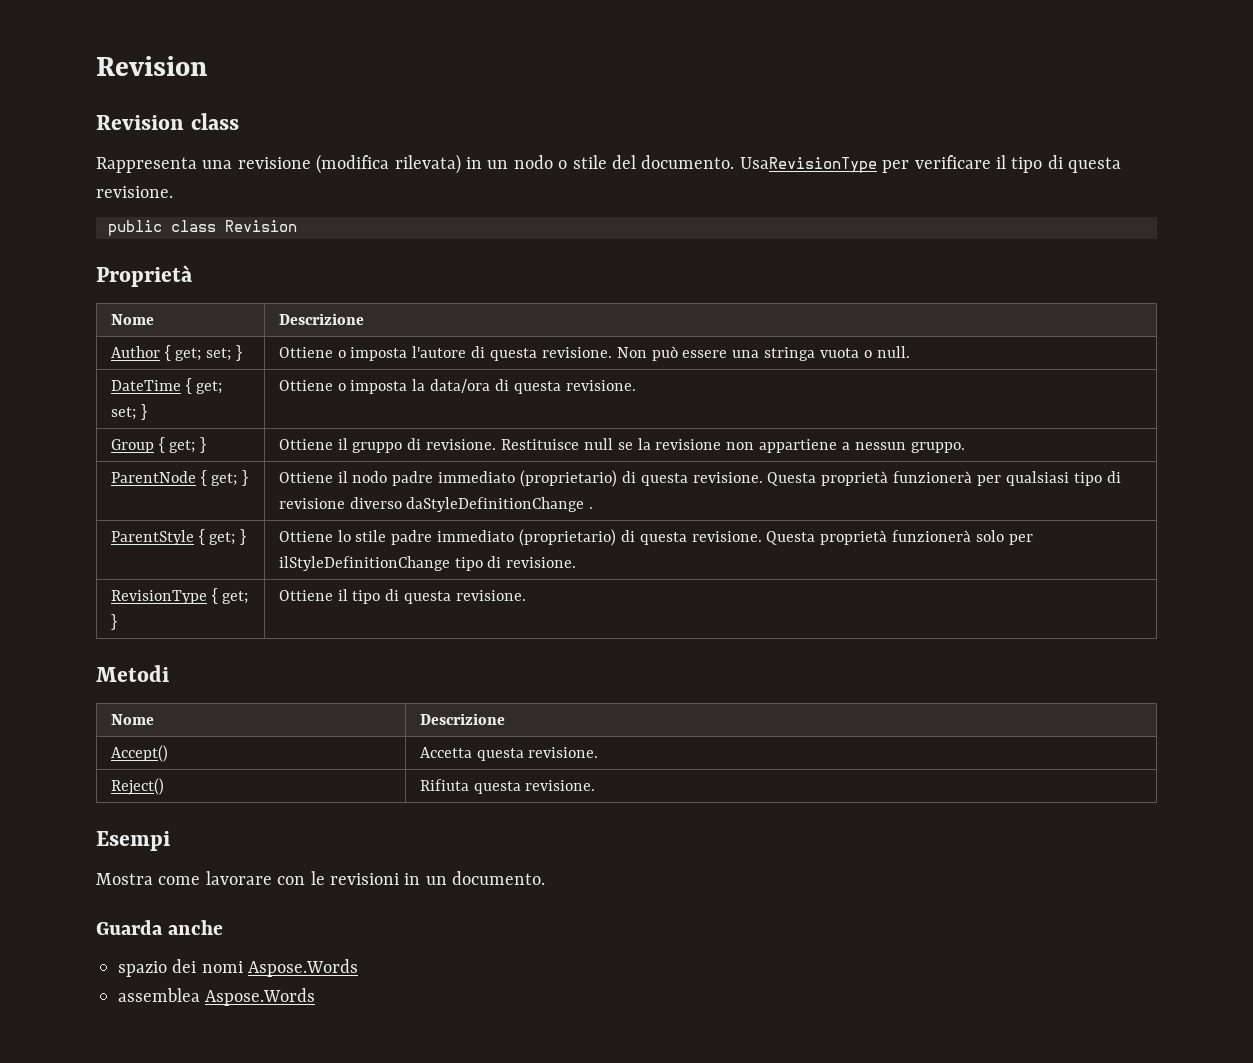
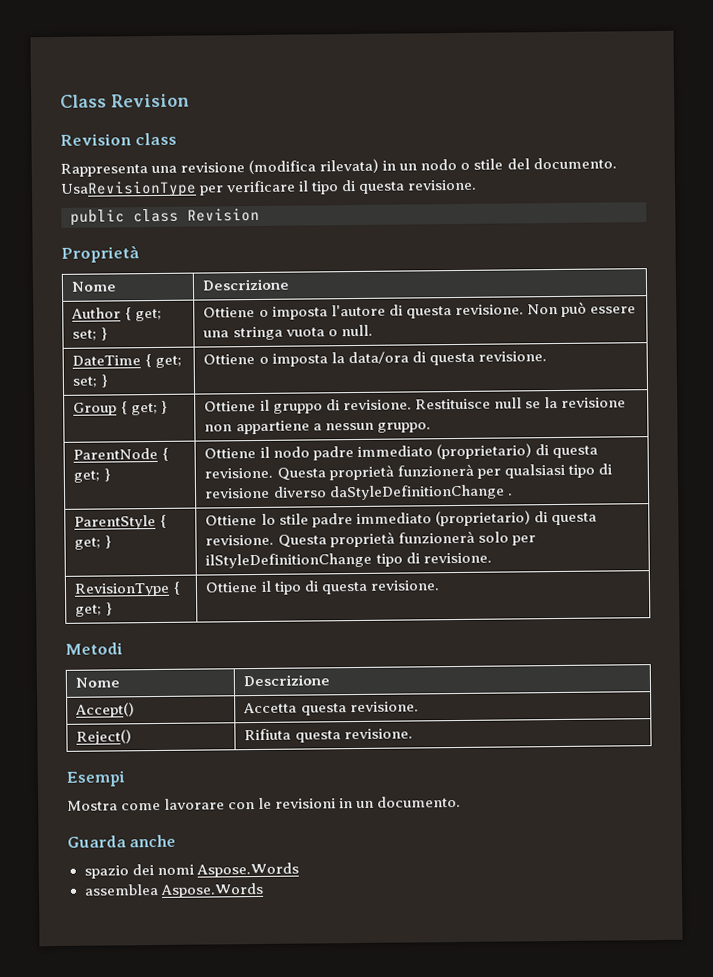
(96, 66) none -> [60,94,107,108] Class

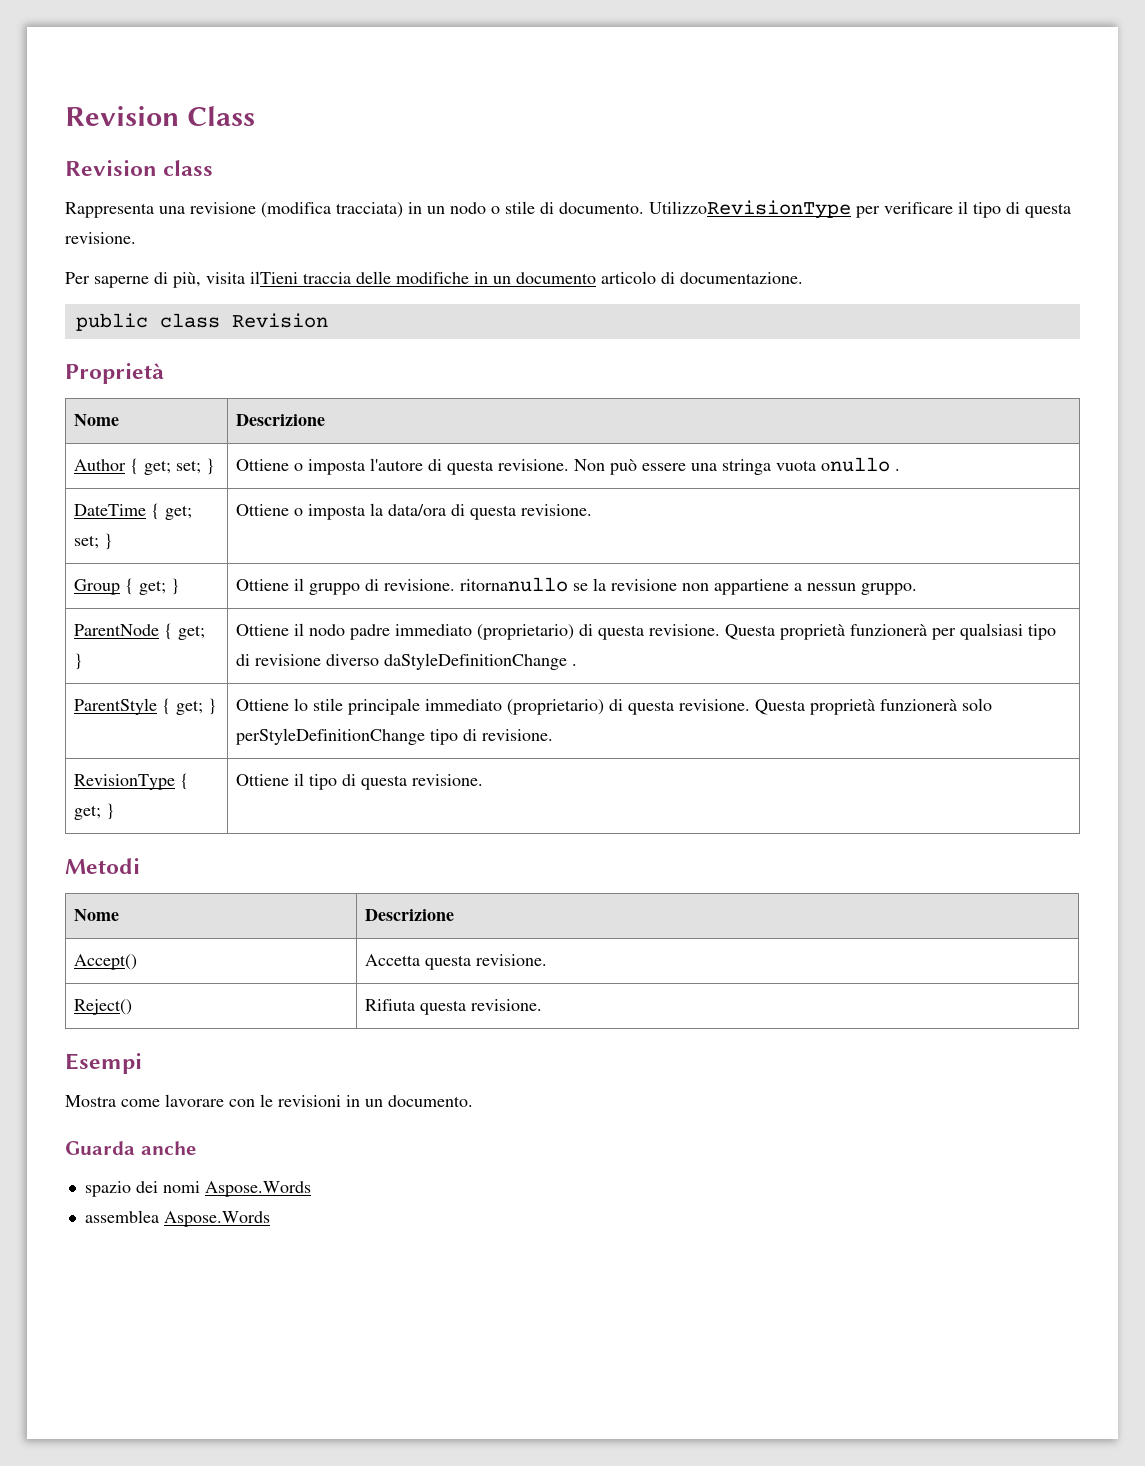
(60, 101) none -> [65,106,179,126] Revision
[111,93,190,108] Revision -> (255, 116) none
[319,158,380,174] rilevata) -> [336,202,403,218] tracciata)
[506,157,617,170] [60,180,197,198] del documento. UsaRevisionType -> [540,200,851,219] di documento. UtilizzoRevisionType
(478, 185) none -> [65,271,803,288] // Per saperne di più, visita ilTieni traccia delle modifiche in un documento articolo di documentazione.
[327,324,373,337] o null. -> [821,457,901,472] onullo .
[414,397,522,410] Restituisce null -> [460,577,569,592] ritornanullo
[311,513,353,528] padre -> [348,698,421,715] principale
[511,535,536,546] [205,552,373,569] per ilStyleDefinitionChange -> [236,728,426,745] perStyleDefinitionChange

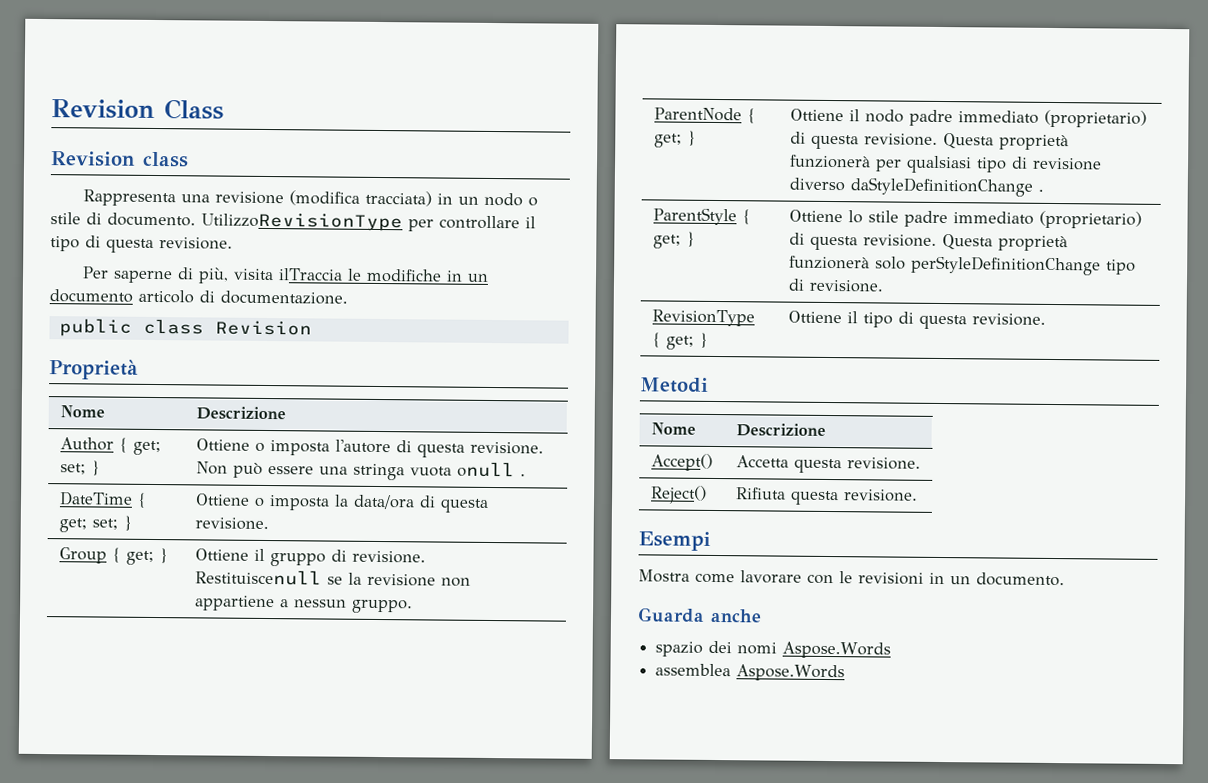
[884,202,953,214] verificare -> [439,215,520,230] controllare
[250,271,391,284] ilTieni traccia delle -> [277,268,362,281] ilTraccia le
[821,457,891,472] onullo -> [456,461,515,478] onull
[460,577,569,592] ritornanullo -> [194,569,322,586] Restituiscenull
[348,698,421,715] principale -> [903,210,948,228] padre

